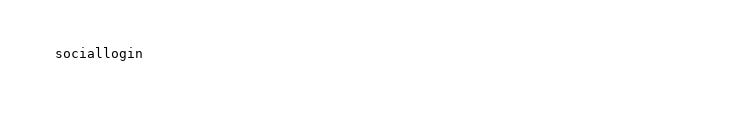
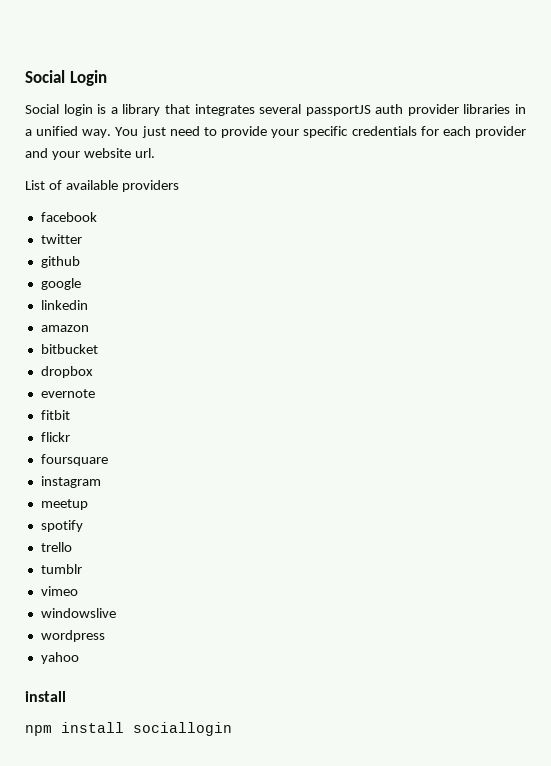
(55, 54) none -> [25,70,107,86] [25,104,526,116] [25,126,526,138] [25,148,155,160] [25,180,179,192] [40,212,97,222] [40,234,82,244] [40,256,80,268] [40,278,81,290] [40,300,88,310] [40,325,89,332] [40,344,98,354] [40,366,93,378] [40,389,95,398] [40,410,70,420] [40,432,70,442] [40,454,108,466] [40,476,101,488] [40,499,88,510] [40,520,83,532] [40,542,72,552] [40,564,82,574] [40,586,78,596] [40,608,116,618] [40,630,105,642] [40,652,79,664] [25,691,66,702] [25,722,124,736] Social Login // Social login is a library that integrates several passportJS auth provider libraries in a unified way. You just need to provide your specific credentials for each provider and your website url. // List of available providers // facebook // twitter // github // google // linkedin // amazon // bitbucket // dropbox // evernote // fitbit // flickr // foursquare // instagram // meetup // spotify // trello // tumblr // vimeo // windowslive // wordpress // yahoo // install // npm install

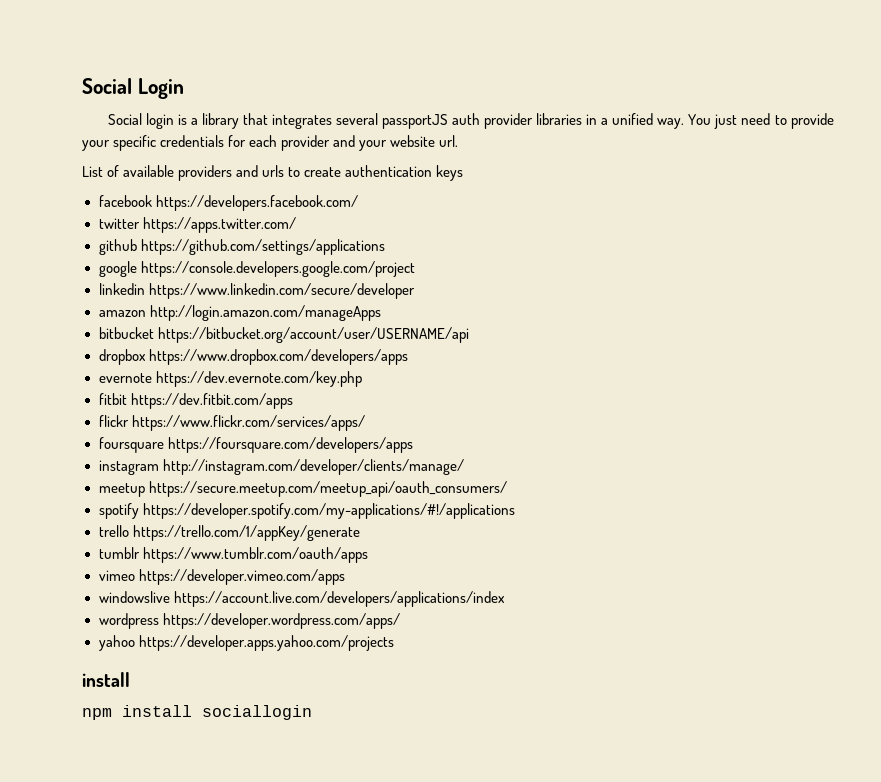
(179, 186) none -> [236,165,464,181] and urls to create authentication keys
(97, 217) none -> [155,195,358,211] https://developers.facebook.com/
(82, 239) none -> [142,217,296,233] https://apps.twitter.com/
(80, 262) none -> [140,239,385,255] https://github.com/settings/applications
(81, 284) none -> [140,261,415,277] https://console.developers.google.com/project
(88, 305) none -> [148,283,415,299] https://www.linkedin.com/secure/developer
(89, 328) none -> [149,305,381,321] http://login.amazon.com/manageApps
(98, 349) none -> [157,327,469,343] https://bitbucket.org/account/user/USERNAME/api
(93, 372) none -> [148,349,408,365] https://www.dropbox.com/developers/apps
(95, 393) none -> [155,371,362,387] https://dev.evernote.com/key.php
(70, 415) none -> [130,393,293,409] https://dev.fitbit.com/apps
(70, 437) none -> [131,415,365,431] https://www.flickr.com/services/apps/
(108, 460) none -> [167,437,413,453] https://foursquare.com/developers/apps
(101, 482) none -> [162,459,464,475] http://instagram.com/developer/clients/manage/
(88, 504) none -> [148,481,507,497] https://secure.meetup.com/meetup_api/oauth_consumers/
(83, 526) none -> [142,503,515,519] https://developer.spotify.com/my-applications/#!/applications
(72, 547) none -> [132,525,360,541] https://trello.com/1/appKey/generate
(82, 569) none -> [142,547,368,563] https://www.tumblr.com/oauth/apps
(78, 591) none -> [138,569,345,585] https://developer.vimeo.com/apps
(116, 613) none -> [173,591,505,607] https://account.live.com/developers/applications/index
(105, 636) none -> [162,613,400,629] https://developer.wordpress.com/apps/
(79, 658) none -> [138,635,394,651] https://developer.apps.yahoo.com/projects

